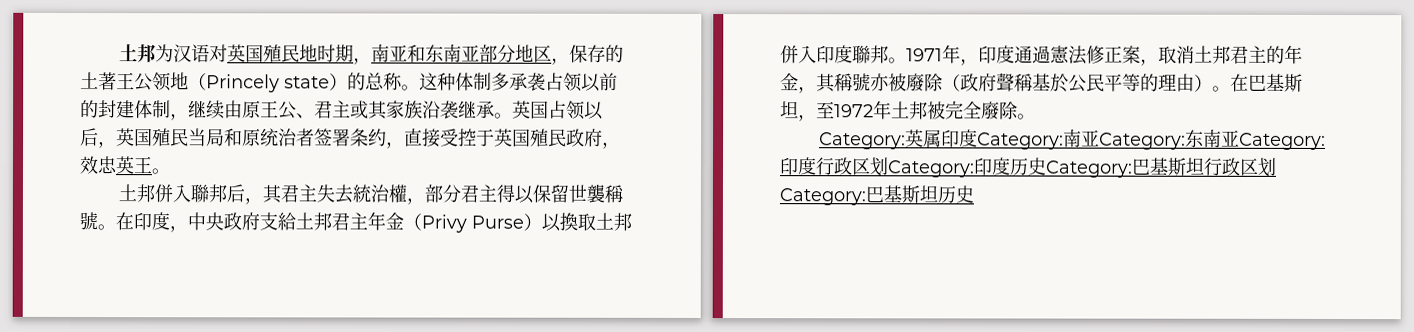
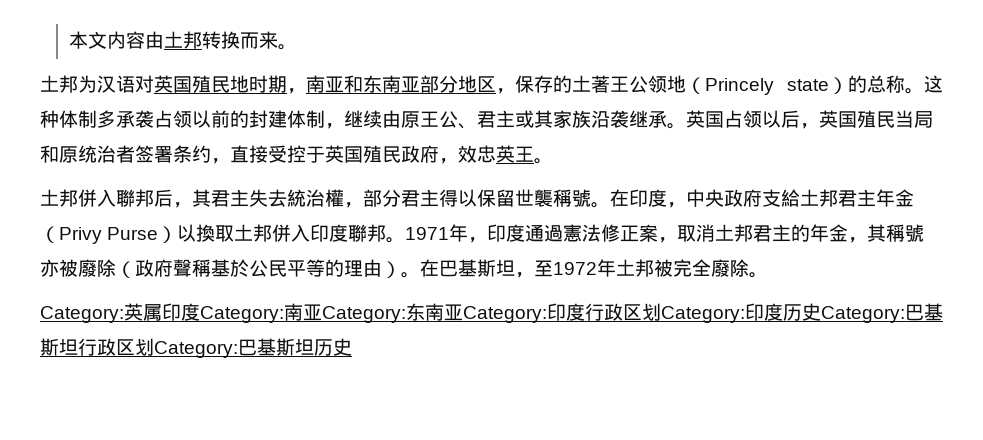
(119, 53) none -> [68,31,297,50] 本文内容由土邦转换而来。 //

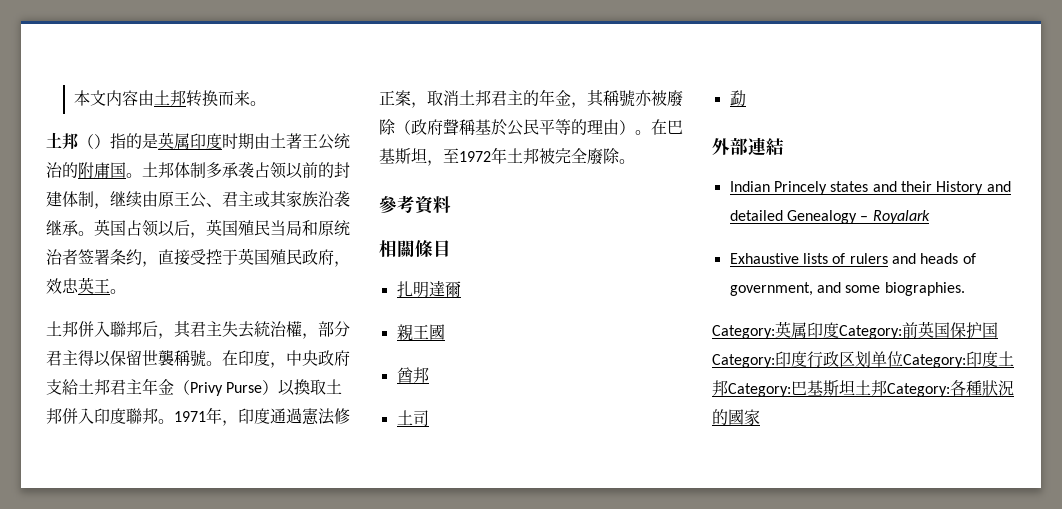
[78,75,943,95] [40,110,59,128] 为汉语对英国殖民地时期，南亚和东南亚部分地区，保存的土著王公领地（Princely state）的总称。这种 -> [78,132,350,150] [46,162,174,179] （）指的是英属印度时期由土著王公统治的附庸国。土邦
(768, 275) none -> [379,195,451,214] [379,240,451,257] [396,280,461,298] [396,324,445,340] [396,367,429,383] [396,410,429,426] [729,90,746,107] [712,137,784,156] [729,181,1011,195] [729,210,930,224] [729,253,976,264] [729,282,965,296] // 參考資料 // 相關條目 // 扎明達爾 // 親王國 // 酋邦 // 土司 // 勐 // 外部連結 // Indian Princely states and their History and detailed Genealogy – Royalark // Exhaustive lists of rulers and heads of government, and some biographies.
[284,303,463,323] 南亚Category:东南亚 -> [902,321,998,338] 前英国保护国
[661,303,943,323] [40,338,352,358] Category:印度历史Category:巴基斯坦行政区划Category:巴基斯坦历史 -> [871,351,1014,368] [712,380,1014,397] [712,409,760,426] 单位Category:印度土邦Category:巴基斯坦土邦Category:各種狀況的國家

